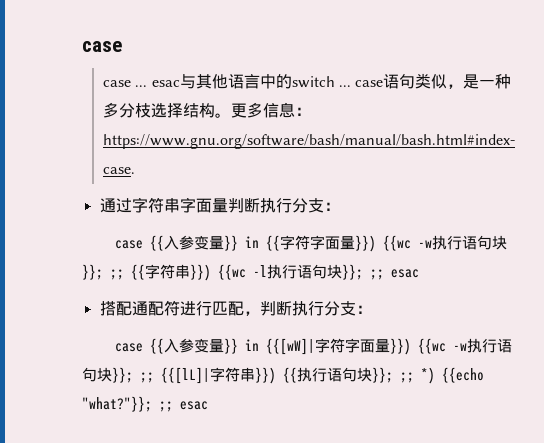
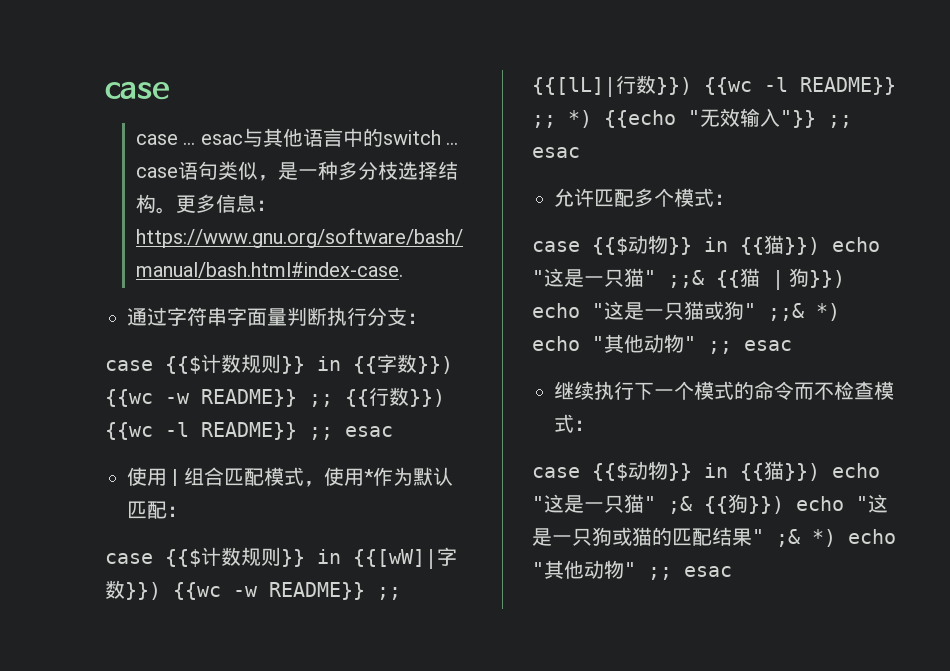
[150,235,225,251] {{入参变量 -> [165,354,281,374] {{$计数规则
[295,235,508,252] [82,264,103,280] 符字面量}}) {{wc -w执行语句块}}; -> [397,354,453,374] [105,389,297,407] 数}}) {{wc -w README}}
[145,264,419,281] [99,300,372,316] [115,338,225,354] 字符串}}) {{wc -l执行语句块}}; ;; esac // 搭配通配符进行匹配，判断执行分支： // case {{入参变量 -> [369,387,445,407] [105,422,393,440] [127,467,453,487] [127,501,187,519] [105,547,281,567] 行数}}) {{wc -l README}} ;; esac // 使用 | 组合匹配模式，使用*作为默认匹配： // case {{$计数规则
[330,338,513,355] [82,367,484,384] [82,396,152,412] 符字面量}}) {{wc -w执行语句块}}; ;; {{[lL]|字符串}}) {{执行语句块}}; ;; *) {{echo "what?"}}; -> [105,580,401,600] [532,75,896,97] [532,108,852,128] [532,147,580,158] [554,188,734,207] [532,235,880,255] [532,268,846,290] [532,301,840,321] [532,334,792,354] [554,381,894,400] [554,414,594,433] [532,461,880,481] [532,494,888,514] [532,527,896,547] [532,560,636,579] 数}}) {{wc -w README}} ;; {{[lL]|行数}}) {{wc -l README}} ;; *) {{echo "无效输入"}} ;; esac // 允许匹配多个模式： // case {{$动物}} in {{猫}}) echo "这是一只猫" ;;& {{猫 | 狗}}) echo "这是一只猫或狗" ;;& *) echo "其他动物" ;; esac // 继续执行下一个模式的命令而不检查模式： // case {{$动物}} in {{猫}}) echo "这是一只猫" ;& {{狗}}) echo "这是一只狗或猫的匹配结果" ;& *) echo "其他动物"

